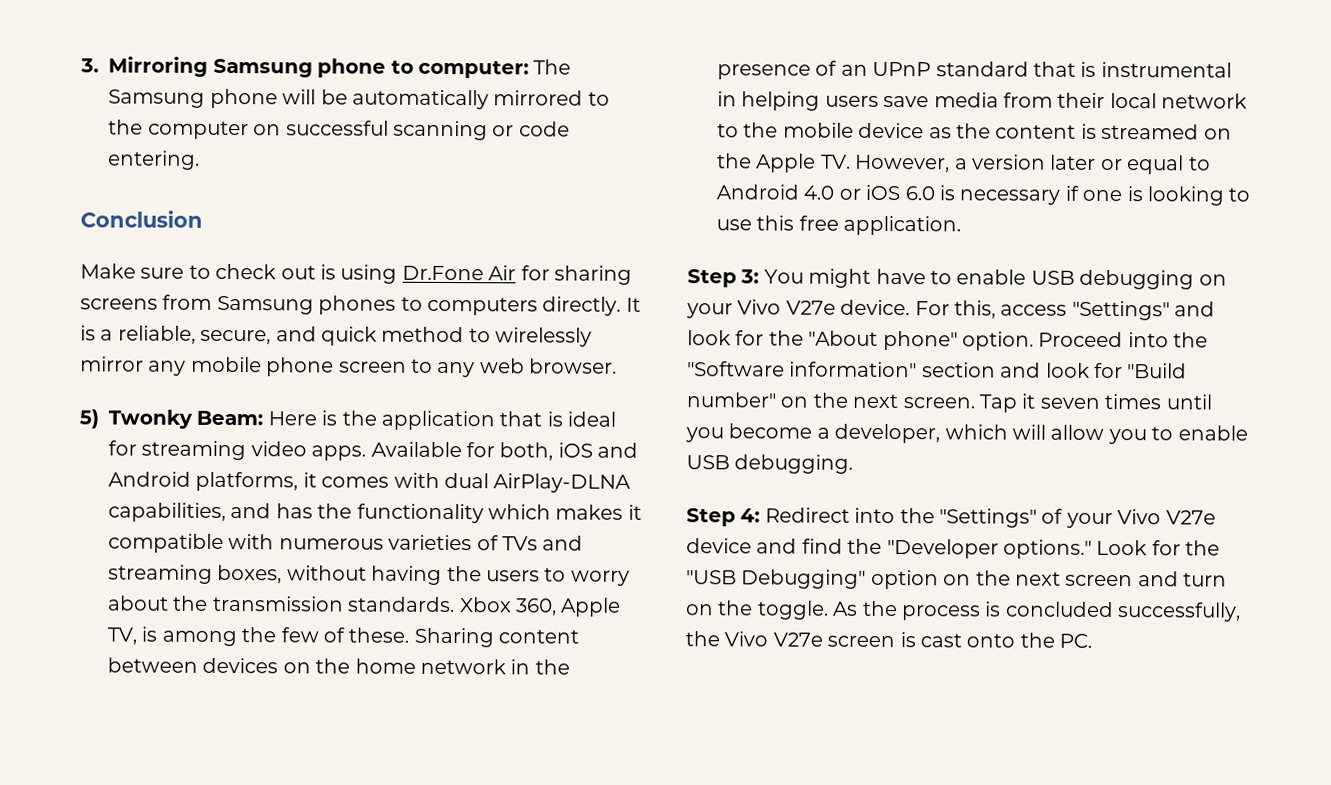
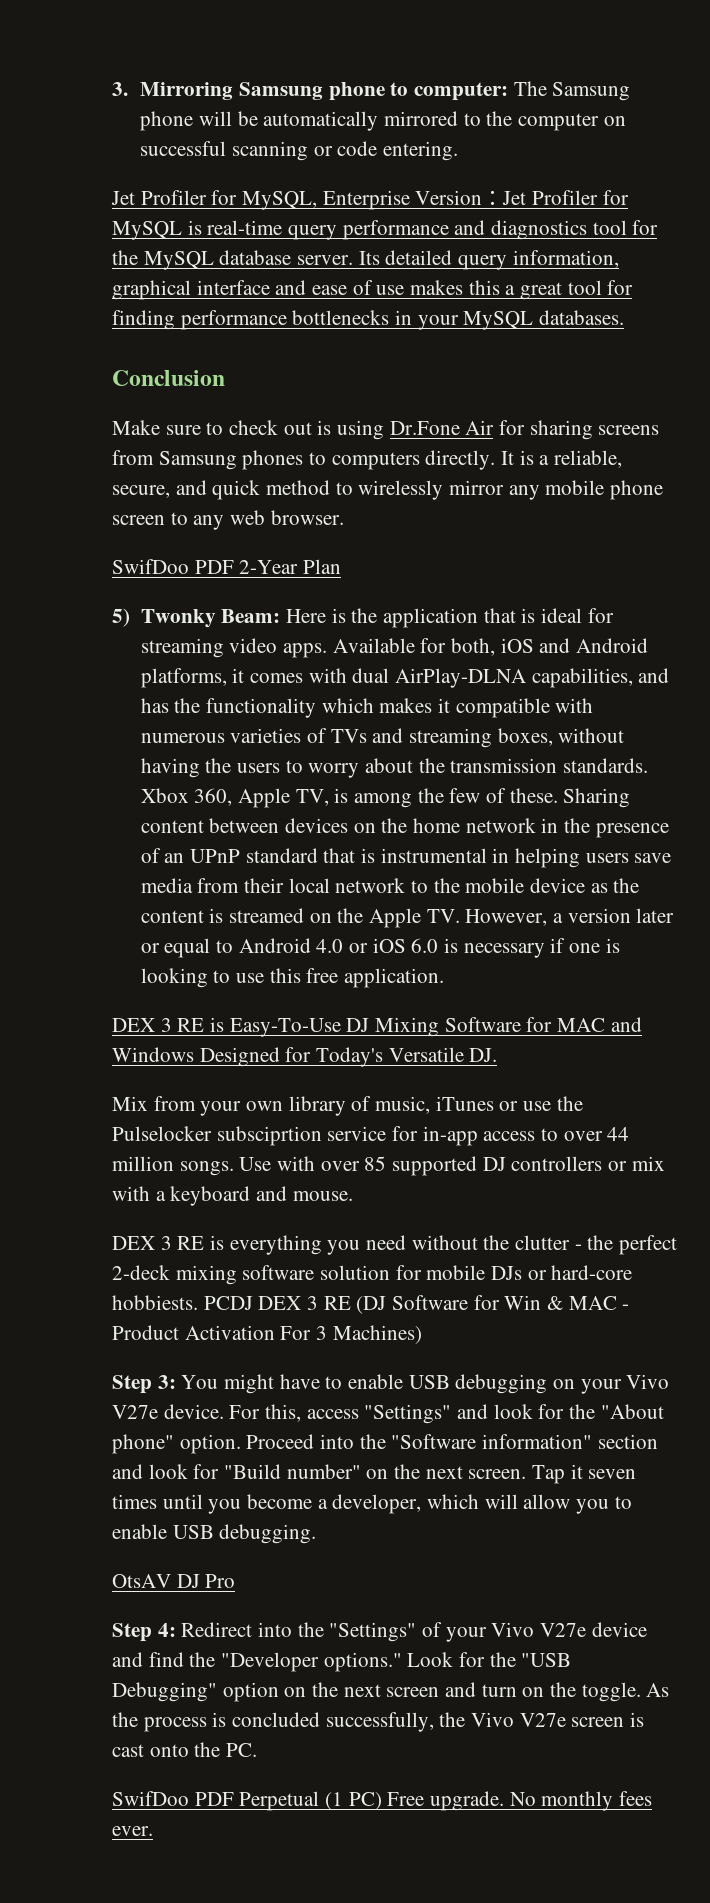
(201, 160) none -> [111,190,629,210] [112,220,659,240] [112,250,619,270] [112,280,634,300] [112,310,625,330] // Jet Profiler for MySQL, Enterprise Version：Jet Profiler for MySQL is real-time query performance and diagnostics tool for the MySQL database server. Its detailed query information, graphical interface and ease of use makes this a great tool for finding performance bottlenecks in your MySQL databases.
(618, 366) none -> [112,559,342,574] // SwifDoo PDF 2-Year Plan
(962, 225) none -> [112,1017,642,1037] [112,1047,498,1067] [112,1096,583,1116] [112,1126,630,1146] [112,1156,665,1176] [112,1186,353,1206] [112,1235,678,1255] [112,1265,633,1285] [112,1295,630,1314] [112,1325,422,1344] // DEX 3 RE is Easy-To-Use DJ Mixing Software for MAC and Windows Designed for Today's Versatile DJ. // Mix from your own library of music, iTunes or use the Pulselocker subsciprtion service for in-app access to over 44 million songs. Use with over 85 supported DJ controllers or mix with a keyboard and mouse. // DEX 3 RE is everything you need without the clutter - the perfect 2-deck mixing software solution for mobile DJs or hard-core hobbiests. PCDJ DEX 3 RE (DJ Software for Win & MAC - Product Activation For 3 Machines)
(854, 464) none -> [112,1574,236,1588] // OtsAV DJ Pro
(1093, 640) none -> [112,1791,653,1811] [112,1826,153,1836] // SwifDoo PDF Perpetual (1 PC) Free upgrade. No monthly fees ever.

